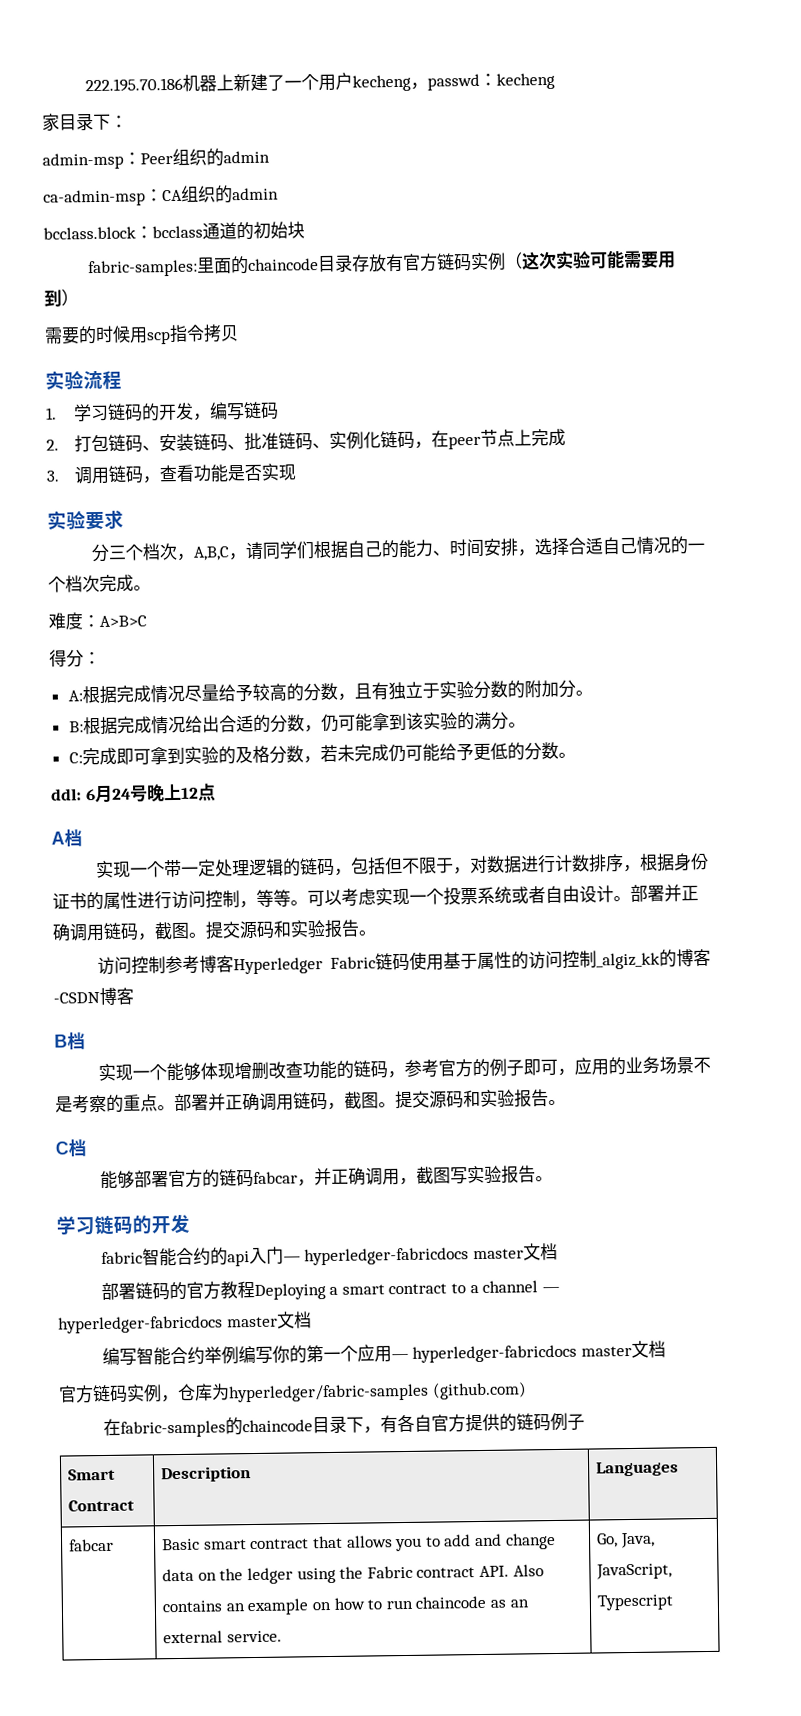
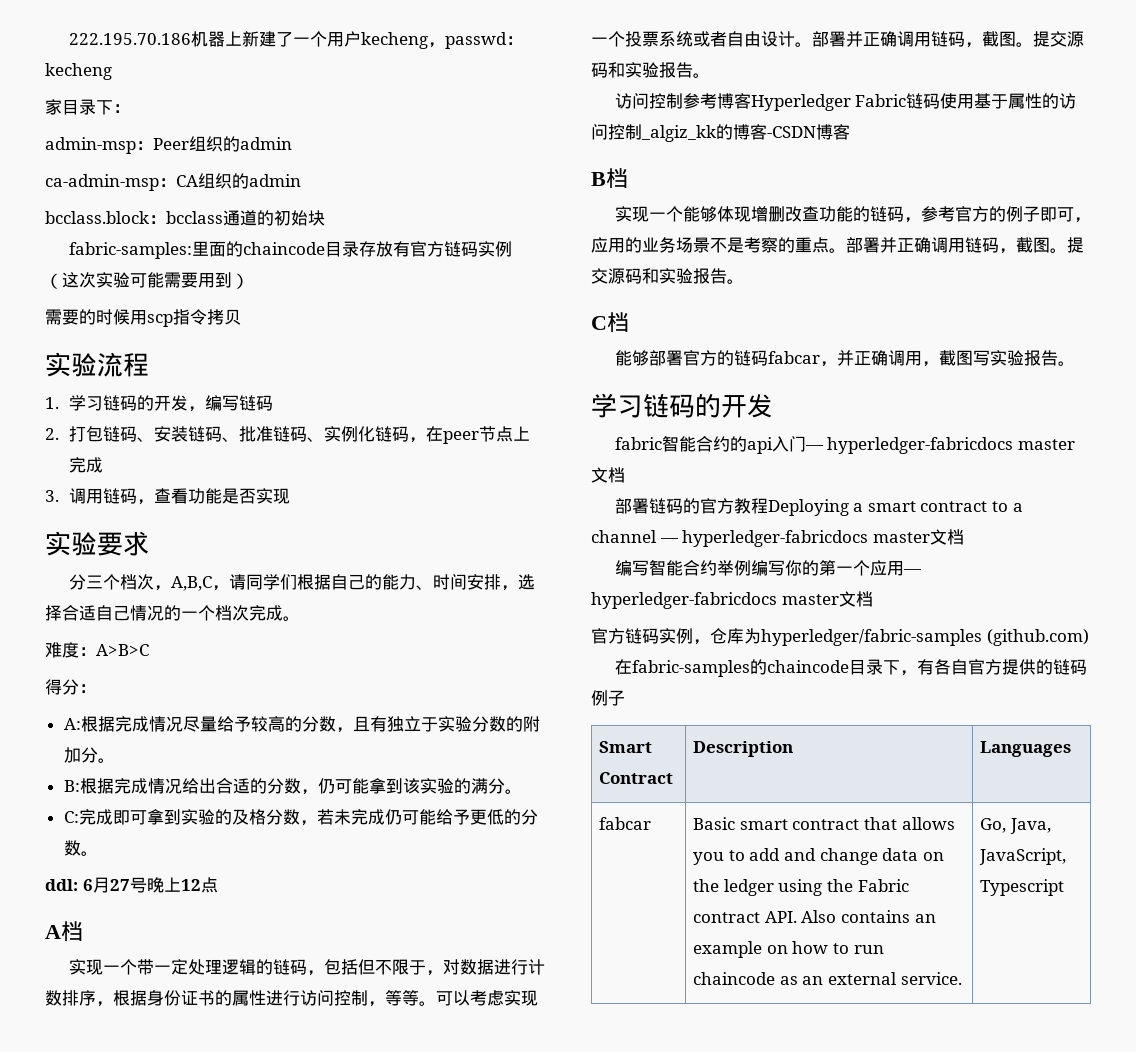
[111,788,131,800] 24 -> [109,879,130,891] 27

